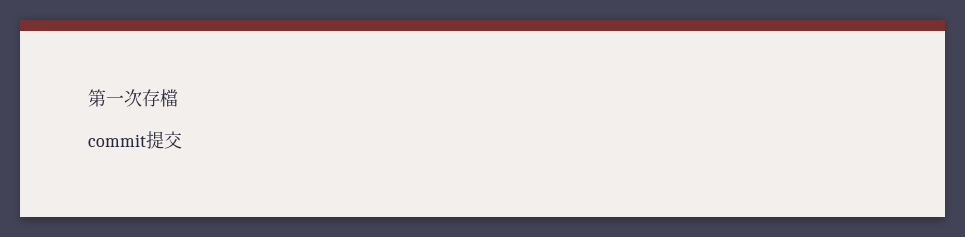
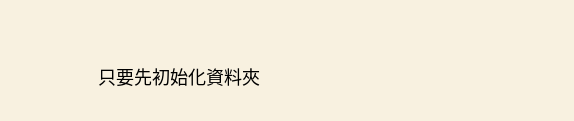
[88,89,178,107] [88,131,182,149] 第一次存檔 // commit提交 -> [98,68,260,87] 只要先初始化資料夾

